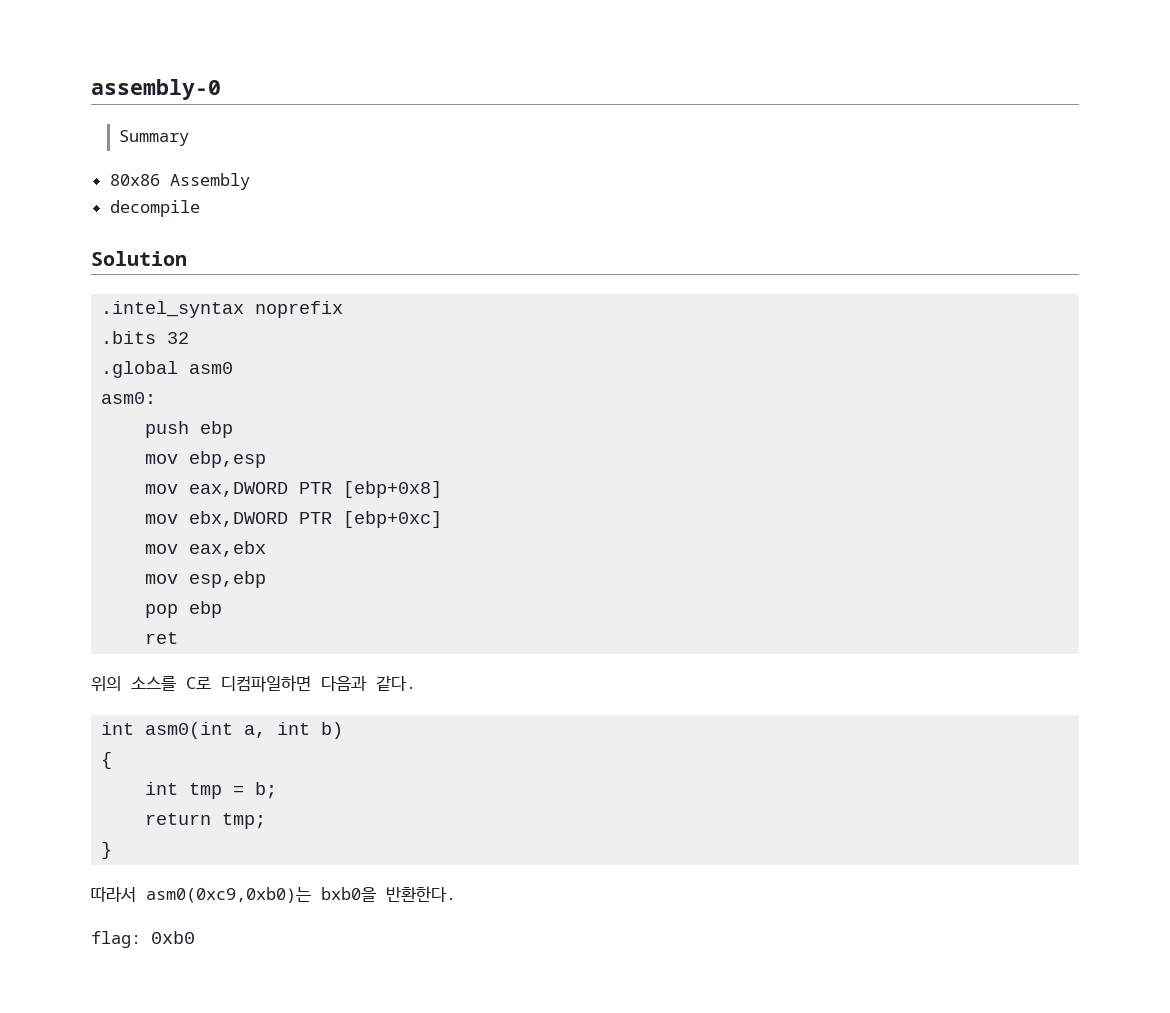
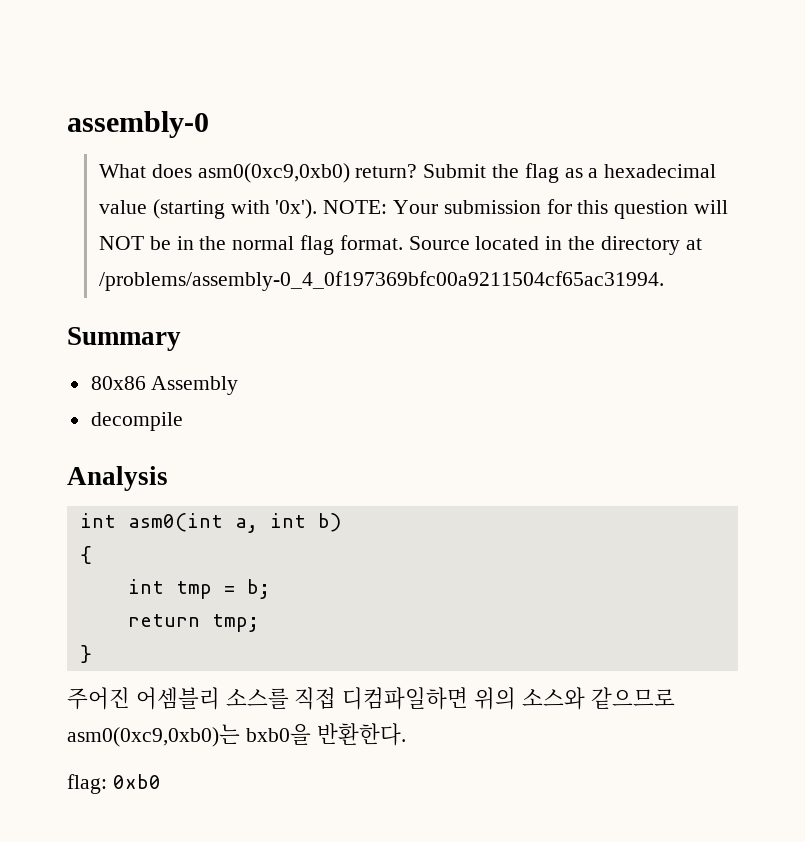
[119,130,190,146] [109,173,250,190] [109,200,200,217] [91,251,187,266] [101,301,344,318] [101,331,190,344] [101,361,234,378] [101,392,157,404] [145,421,234,438] [145,451,267,468] [145,481,443,498] [145,511,443,528] [145,541,267,557] [145,571,267,588] [145,601,223,618] [145,632,179,644] [91,675,416,692] Summary // 80x86 Assembly // decompile // Solution // .intel_syntax noprefix // .bits 32 // .global asm0 // asm0: // push ebp // mov ebp,esp // mov eax,DWORD PTR [ebp+0x8] // mov ebx,DWORD PTR [ebp+0xc] // mov eax,ebx // mov esp,ebp // pop ebp // ret // 위의 소스를 C로 디컴파일하면 다음과 같다. -> [99,163,717,183] [99,199,729,219] [99,235,702,255] [99,271,665,291] [67,327,181,351] [90,376,239,395] [90,412,183,431] [67,466,168,491] What does asm0(0xc9,0xb0) return? Submit the flag as a hexadecimal value (starting with '0x'). NOTE: Your submission for this question will NOT be in the normal flag format. Source located in the directory at /problems/assembly-0_4_0f197369bfc00a9211504cf65ac31994. // Summary // 80x86 Assembly // decompile // Analysis
[91,887,136,902] 따라서 -> [67,687,675,710] 주어진 어셈블리 소스를 직접 디컴파일하면 위의 소스와 같으므로

